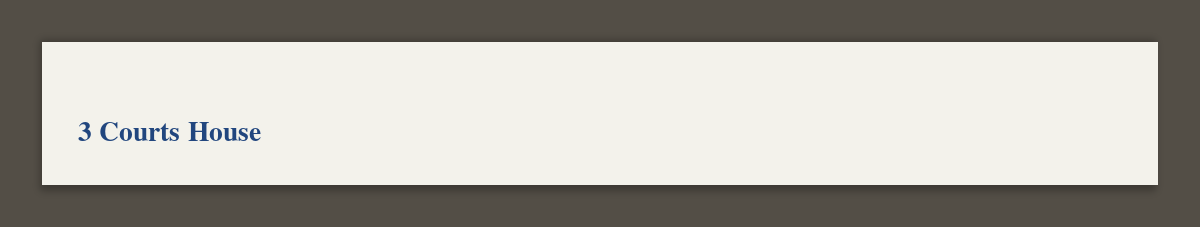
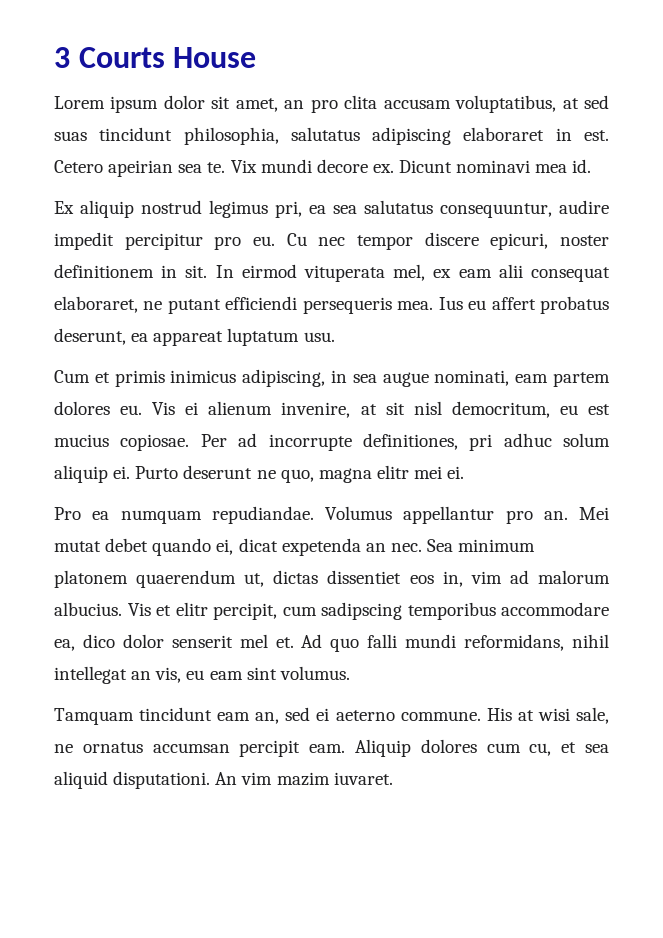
(261, 131) none -> [54,95,609,113] [54,127,610,145] [54,159,592,177] [54,200,609,218] [54,232,609,250] [54,264,610,282] [54,296,610,314] [54,328,335,346] [54,369,611,387] [54,401,610,418] [54,433,610,451] [54,465,465,483] [54,506,609,524] [54,538,536,556] [54,570,611,588] [54,602,609,620] [54,634,609,652] [54,666,350,684] [54,707,609,725] [54,739,609,757] [54,771,393,789] // Lorem ipsum dolor sit amet, an pro clita accusam voluptatibus, at sed suas tincidunt philosophia, salutatus adipiscing elaboraret in est. Cetero apeirian sea te. Vix mundi decore ex. Dicunt nominavi mea id. // Ex aliquip nostrud legimus pri, ea sea salutatus consequuntur, audire impedit percipitur pro eu. Cu nec tempor discere epicuri, noster definitionem in sit. In eirmod vituperata mel, ex eam alii consequat elaboraret, ne putant efficiendi persequeris mea. Ius eu affert probatus deserunt, ea appareat luptatum usu. // Cum et primis inimicus adipiscing, in sea augue nominati, eam partem dolores eu. Vis ei alienum invenire, at sit nisl democritum, eu est mucius copiosae. Per ad incorrupte definitiones, pri adhuc solum aliquip ei. Purto deserunt ne quo, magna elitr mei ei. // Pro ea numquam repudiandae. Volumus appellantur pro an. Mei mutat debet quando ei, dicat expetenda an nec. Sea minimum platonem quaerendum ut, dictas dissentiet eos in, vim ad malorum albucius. Vis et elitr percipit, cum sadipscing temporibus accommodare ea, dico dolor senserit mel et. Ad quo falli mundi reformidans, nihil intellegat an vis, eu eam sint volumus. // Tamquam tincidunt eam an, sed ei aeterno commune. His at wisi sale, ne ornatus accumsan percipit eam. Aliquip dolores cum cu, et sea aliquid disputationi. An vim mazim iuvaret.

